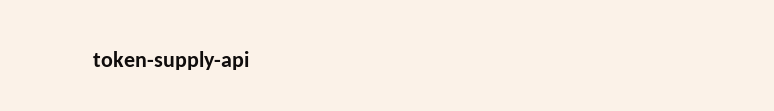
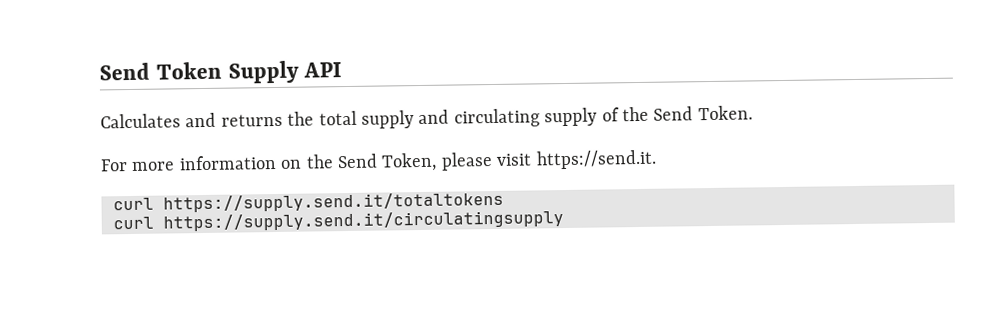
[93,51,249,70] token-supply-api -> [99,60,343,84] [100,105,753,129] [100,149,657,172] [113,191,504,213] [113,210,564,232] Send Token Supply API // Calculates and returns the total supply and circulating supply of the Send Token. // For more information on the Send Token, please visit https://send.it. // curl https://supply.send.it/totaltokens // curl https://supply.send.it/circulatingsupply

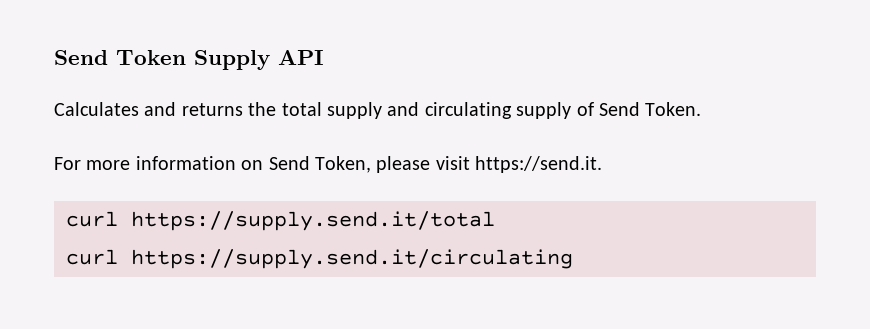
[621,106,649,122] the -> (594, 109) none
[305,154,334,169] the -> (264, 165) none
[163,191,504,213] [113,210,564,232] https://supply.send.it/totaltokens // curl https://supply.send.it/circulatingsupply -> [131,211,495,231] [66,249,573,269] https://supply.send.it/total // curl https://supply.send.it/circulating

